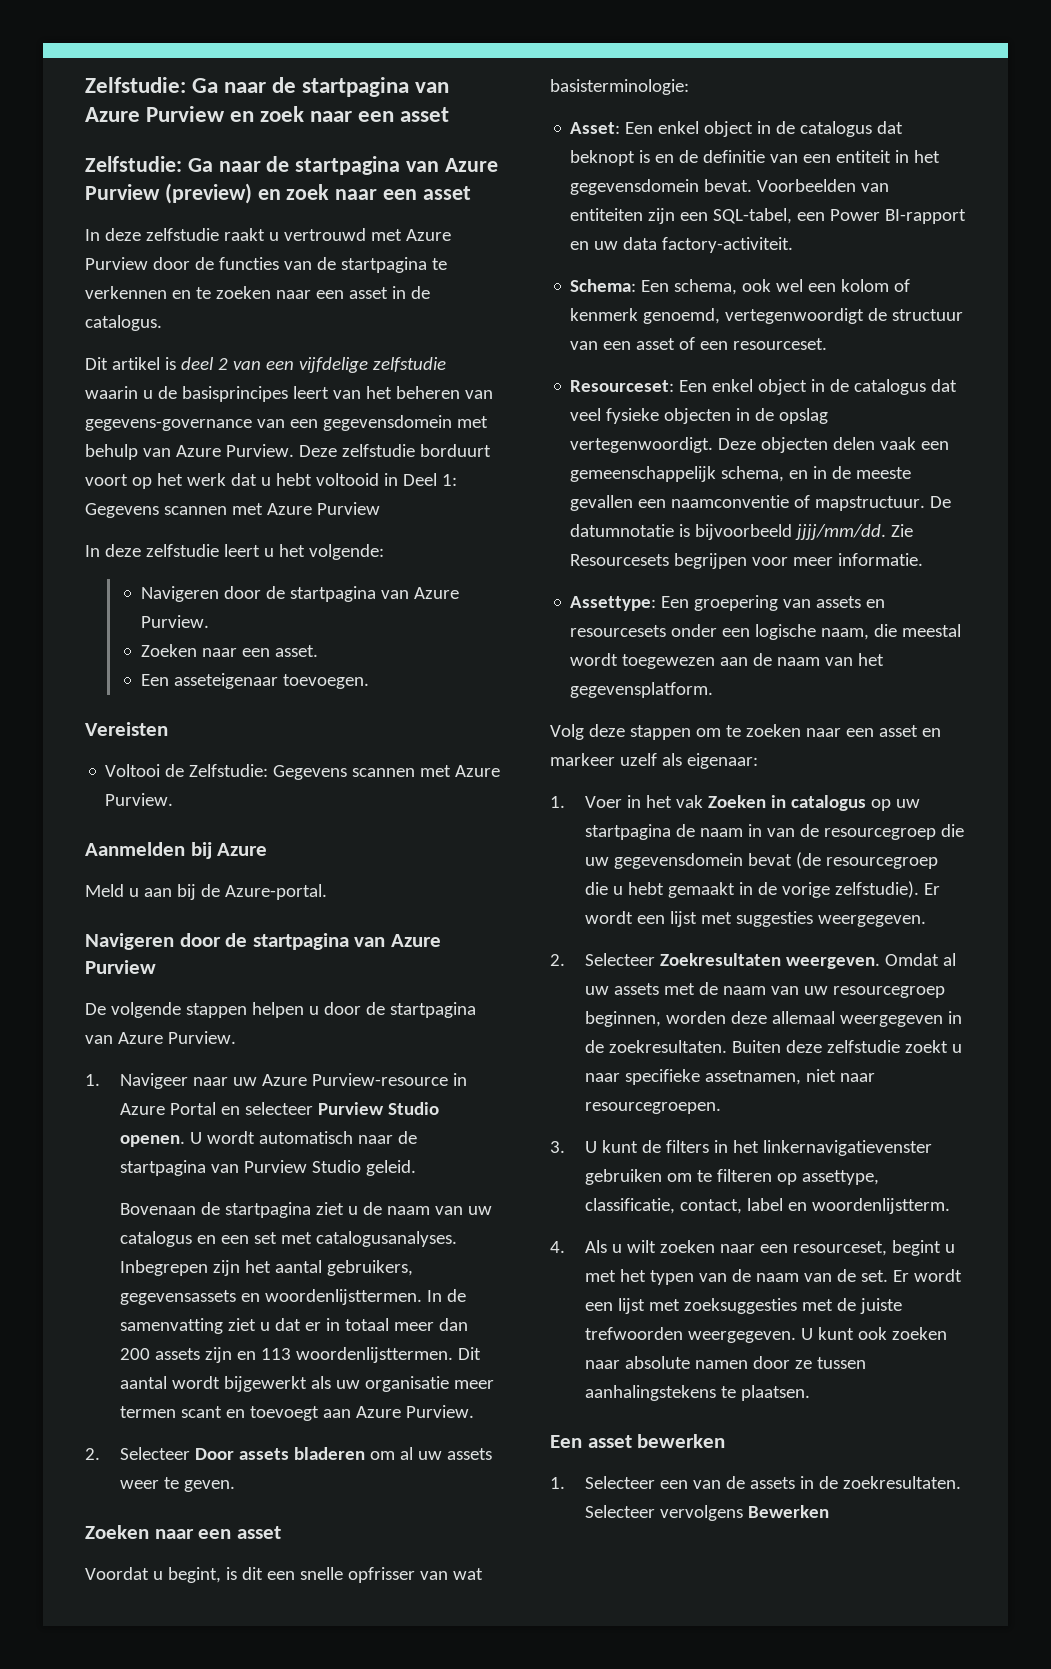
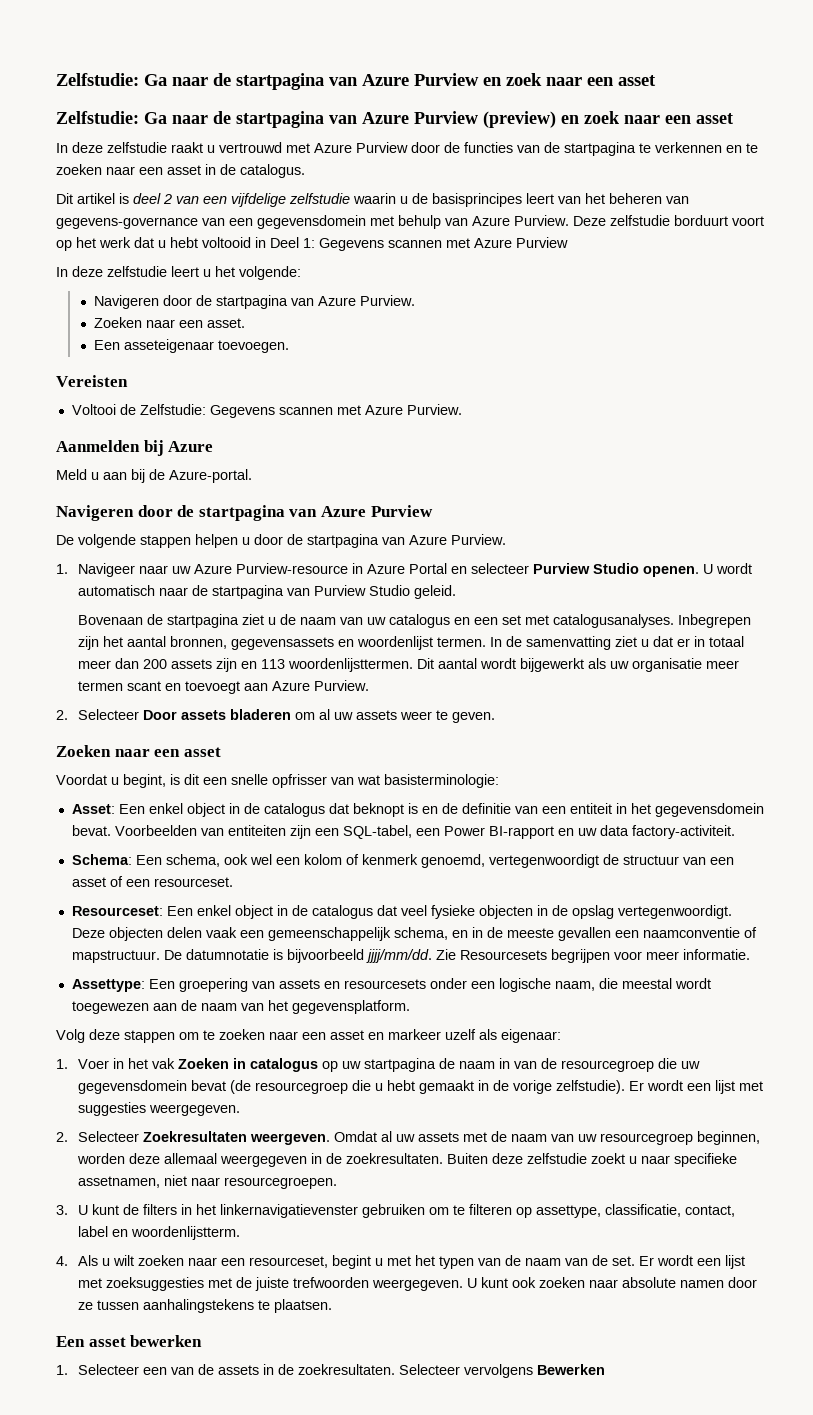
[327,1260,414,1276] gebruikers, -> [169,636,227,649] bronnen,
[265,1289,423,1305] woordenlijsttermen. -> [356,636,486,650] woordenlijst termen.

